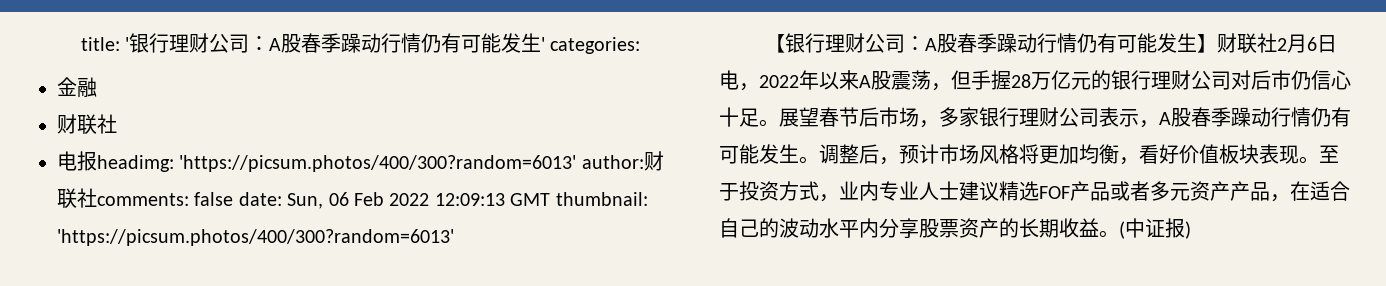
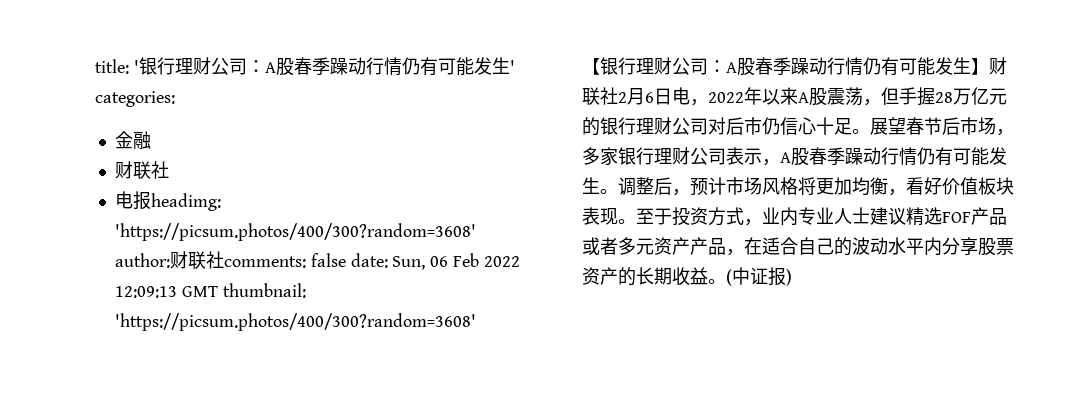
[179,155,577,172] 'https://picsum.photos/400/300?random=6013' -> [114,223,476,241] 'https://picsum.photos/400/300?random=3608'
[57,229,454,246] 'https://picsum.photos/400/300?random=6013' -> [114,313,476,331] 'https://picsum.photos/400/300?random=3608'

